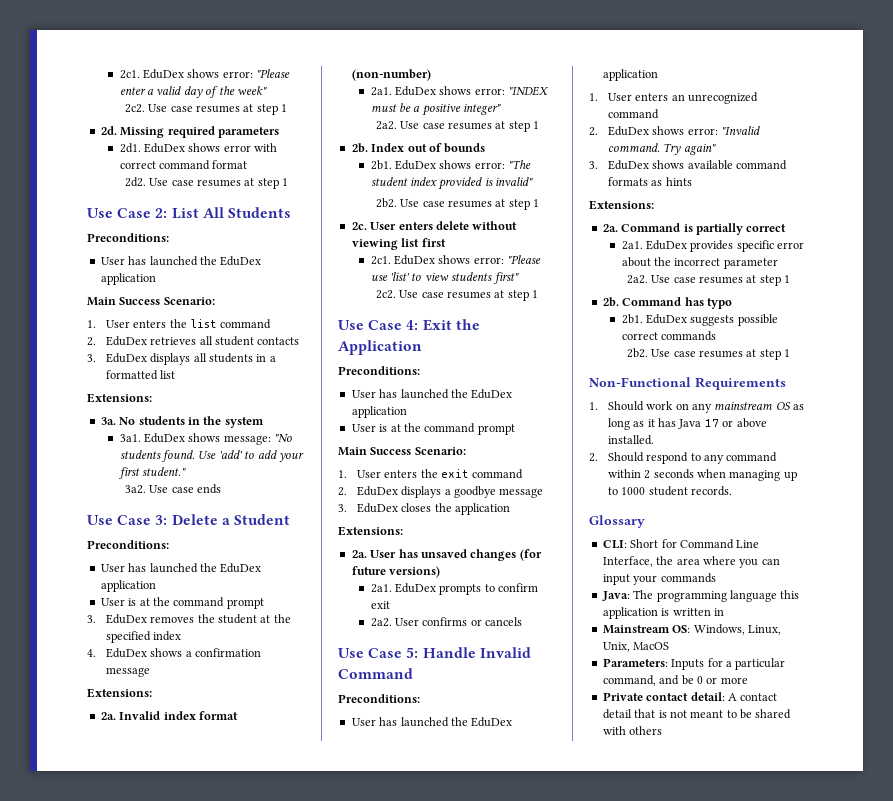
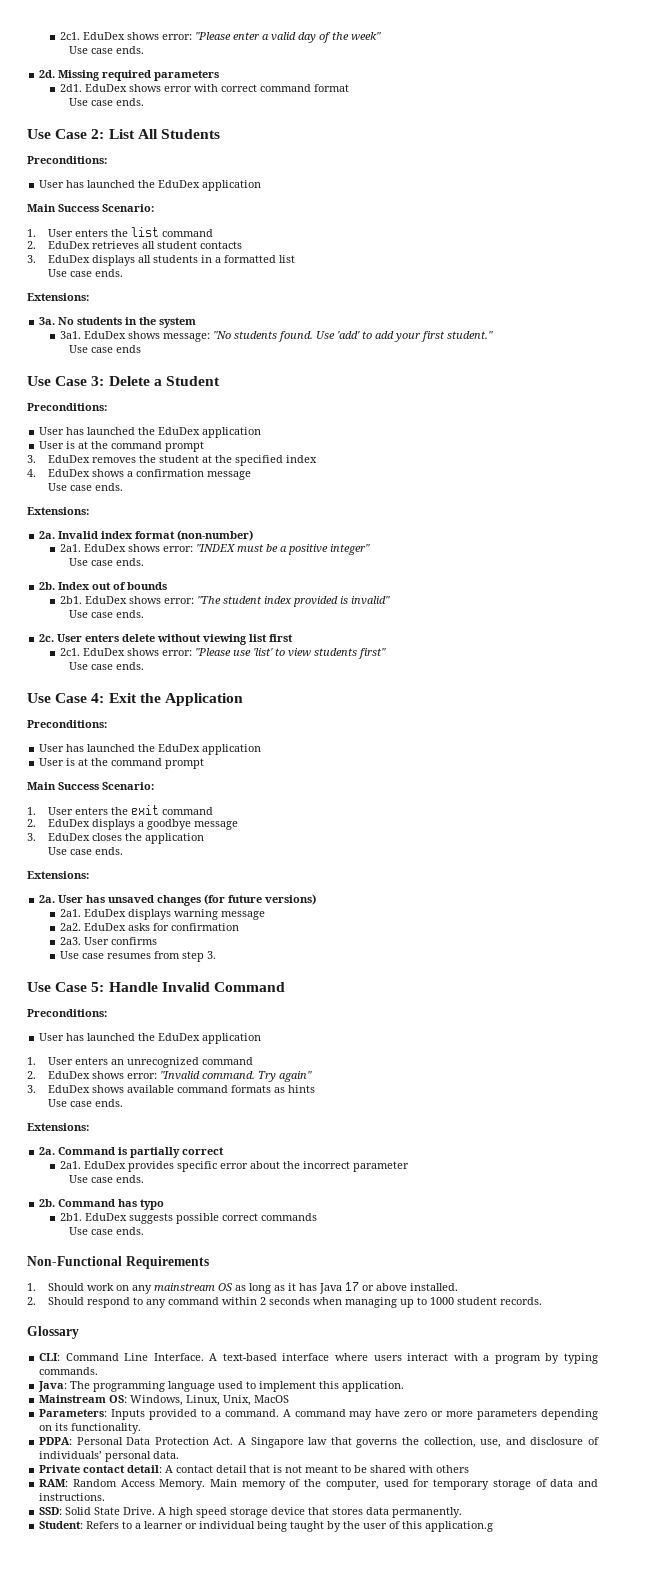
[124,104,288,115] 2c2. Use case resumes at step 1 -> [69,46,145,54] Use case ends.
[124,177,289,189] 2d2. Use case resumes at step 1 -> [69,98,145,106] Use case ends.
(176, 374) none -> [48,269,124,277] // Use case ends.
[124,485,146,494] 3a2. -> (494, 335) none
(150, 672) none -> [48,483,124,491] // Use case ends.
[375,121,540,132] 2a2. Use case resumes at step 1 -> [69,558,145,566] Use case ends.
[375,198,540,210] 2b2. Use case resumes at step 1 -> [69,610,145,618] Use case ends.
[375,290,539,301] 2c2. Use case resumes at step 1 -> [69,662,145,670] Use case ends.
(511, 509) none -> [48,847,124,855] // Use case ends.
[439,583,539,595] [370,601,390,609] [370,617,523,627] prompts to confirm exit // 2a2. User confirms or cancels -> [128,909,266,920] [60,923,240,931] [60,937,158,945] [60,951,217,962] displays warning message // 2a2. EduDex asks for confirmation // 2a3. User confirms // Use case resumes from step 3.
(692, 181) none -> [48,1099,124,1107] // Use case ends.
[626,275,791,286] 2a2. Use case resumes at step 1 -> [69,1175,145,1183] Use case ends.
[626,348,791,360] 2b2. Use case resumes at step 1 -> [69,1227,145,1235] Use case ends.
[630,539,760,549] [602,556,780,568] [602,573,716,585] Short for Command Line Interface, the area where you can input your commands -> [65,1353,598,1364] [39,1367,99,1375] Command Line Interface. A text-based interface where users interact with a program by typing commands.
[780,590,800,599] [602,607,724,619] this application is written in -> [218,1381,405,1392] used to implement this application.
[707,658,786,670] [602,675,748,686] for a particular command, and be 0 or more -> [148,1409,598,1420] [39,1423,142,1434] [39,1437,599,1448] [39,1451,180,1462] provided to a command. A command may have zero or more parameters depending on its functionality. // PDPA: Personal Data Protection Act. A Singapore law that governs the collection, use, and disclosure of individuals’ personal data.
(663, 730) none -> [39,1479,599,1490] [39,1493,106,1501] [39,1507,463,1518] [39,1521,494,1532] // RAM: Random Access Memory. Main memory of the computer, used for temporary storage of data and instructions. // SSD: Solid State Drive. A high speed storage device that stores data permanently. // Student: Refers to a learner or individual being taught by the user of this application.g

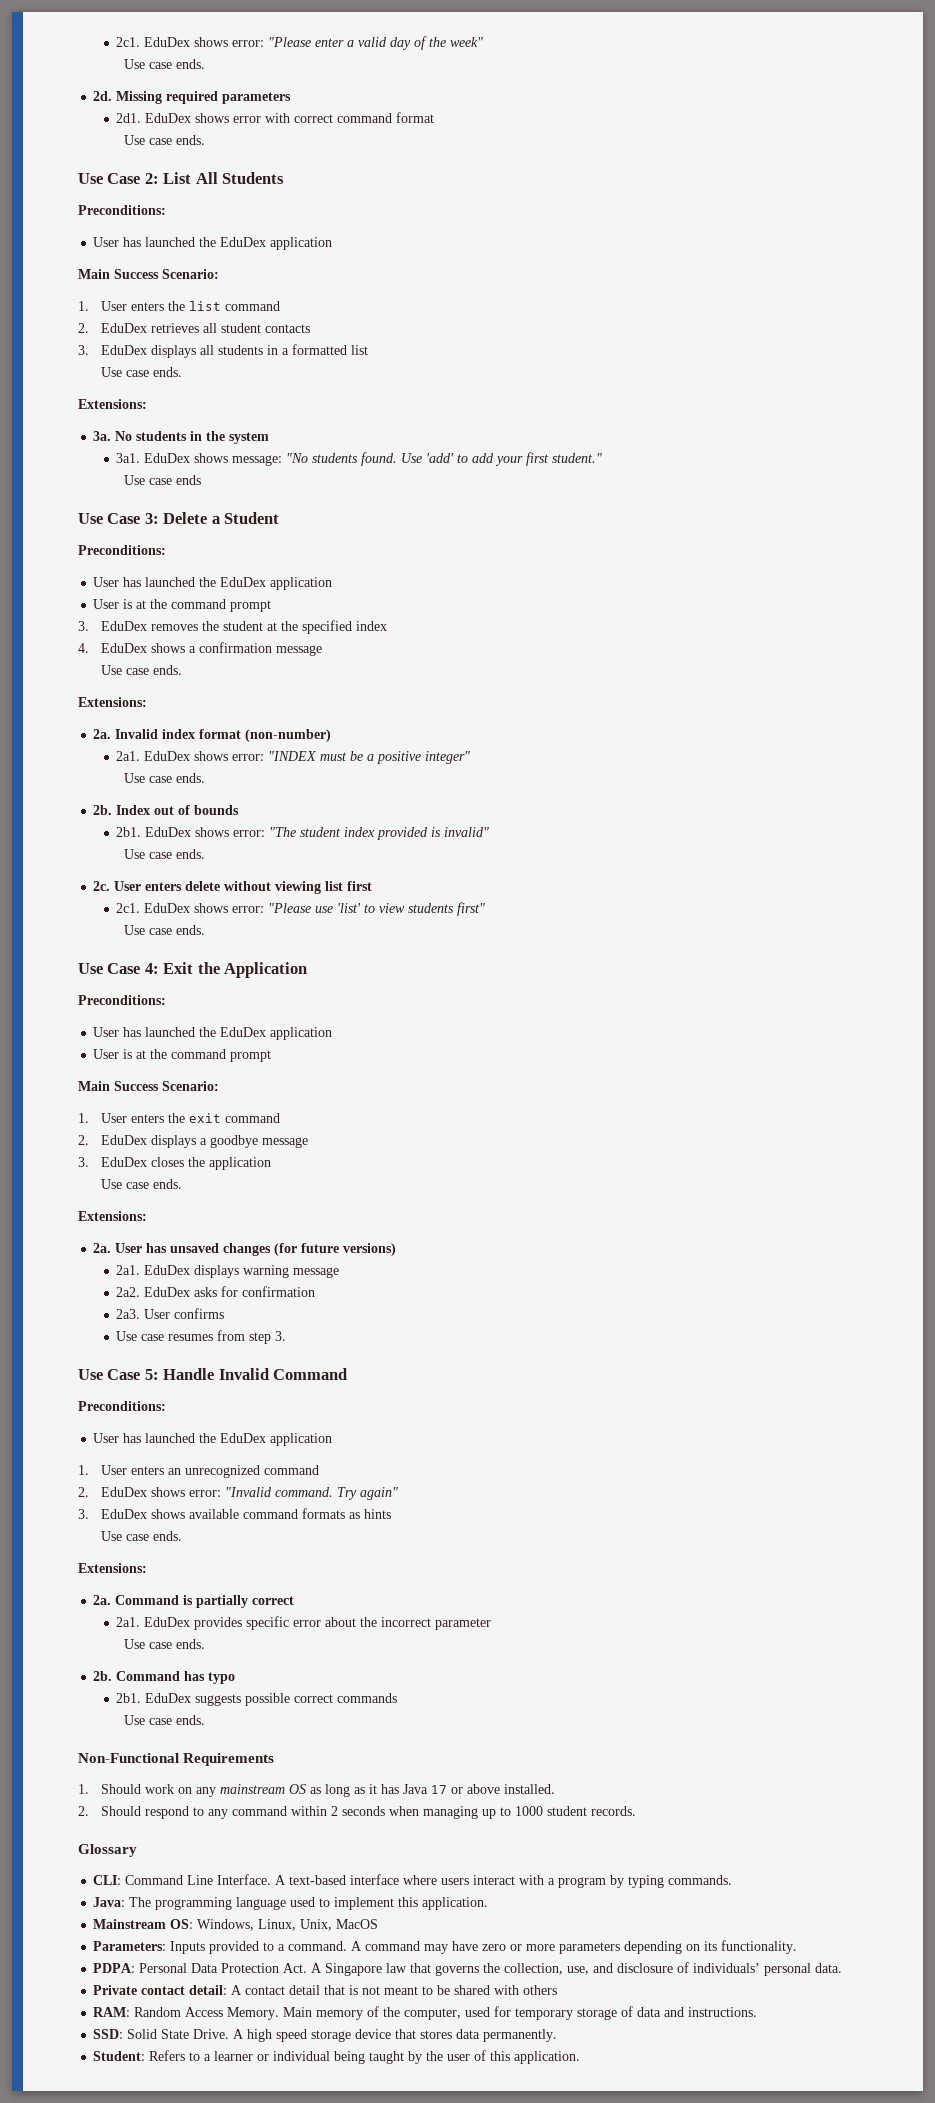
[425,1521,494,1532] application.g -> [514,2051,581,2064] application.

